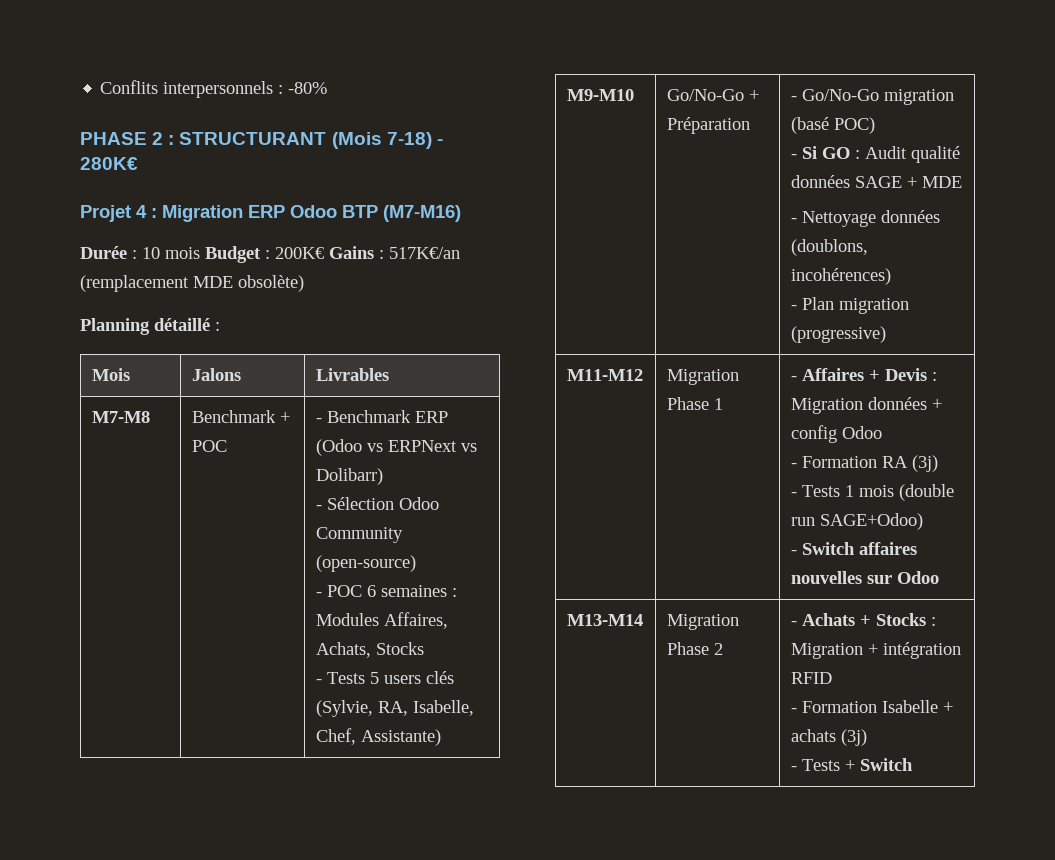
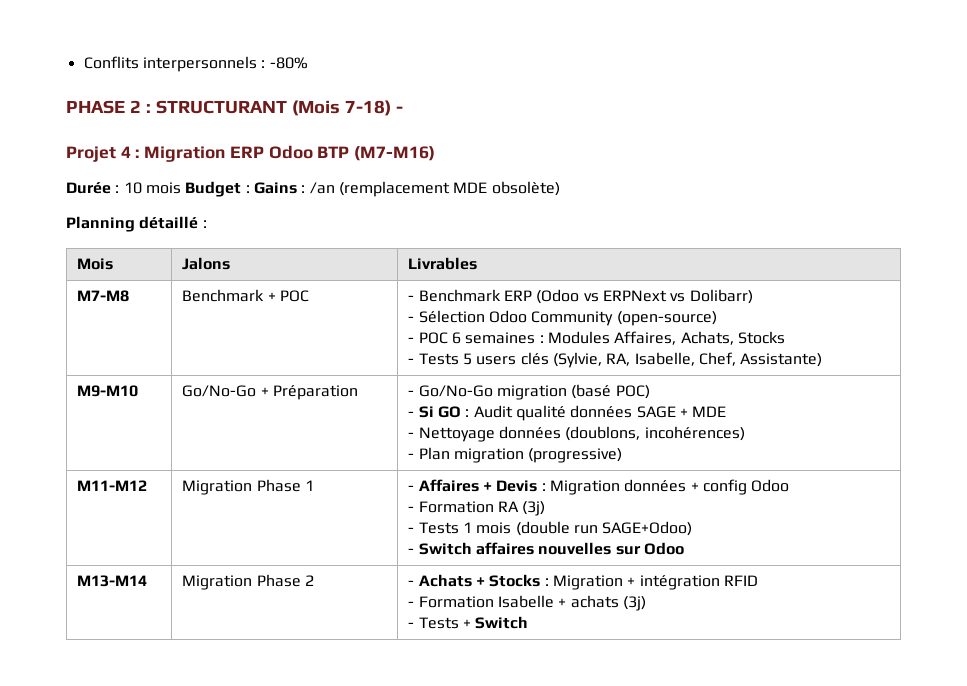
[80,157,138,170] 280K€ -> (403, 109) none
[275,247,324,259] 200K€ -> (250, 189) none
[389,247,460,259] 517K€/an -> [309,182,335,194] /an

